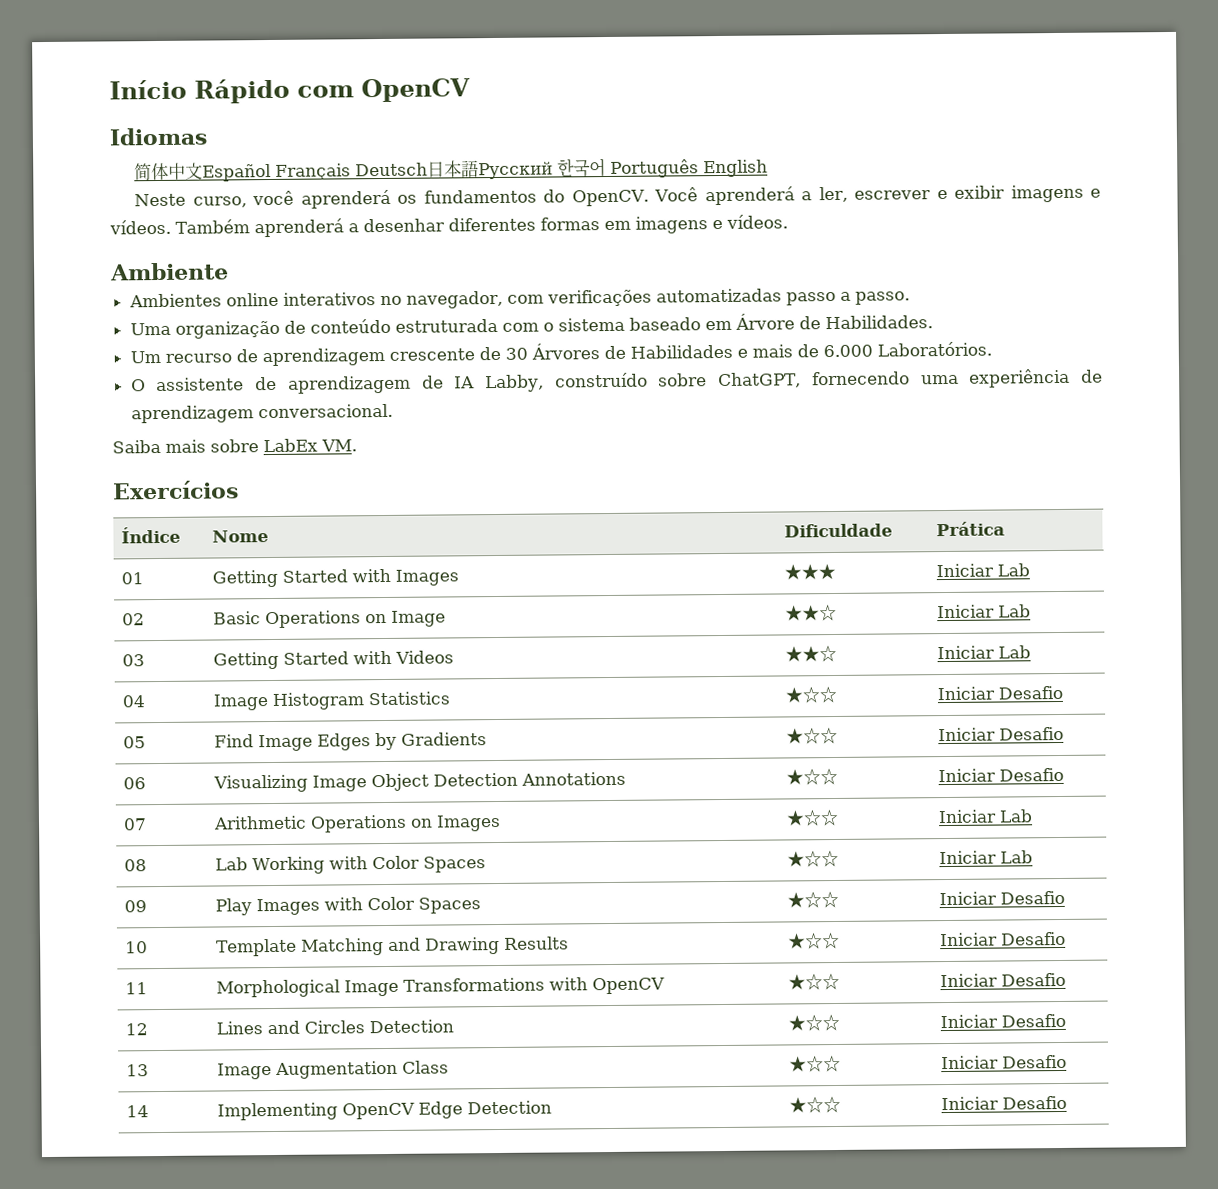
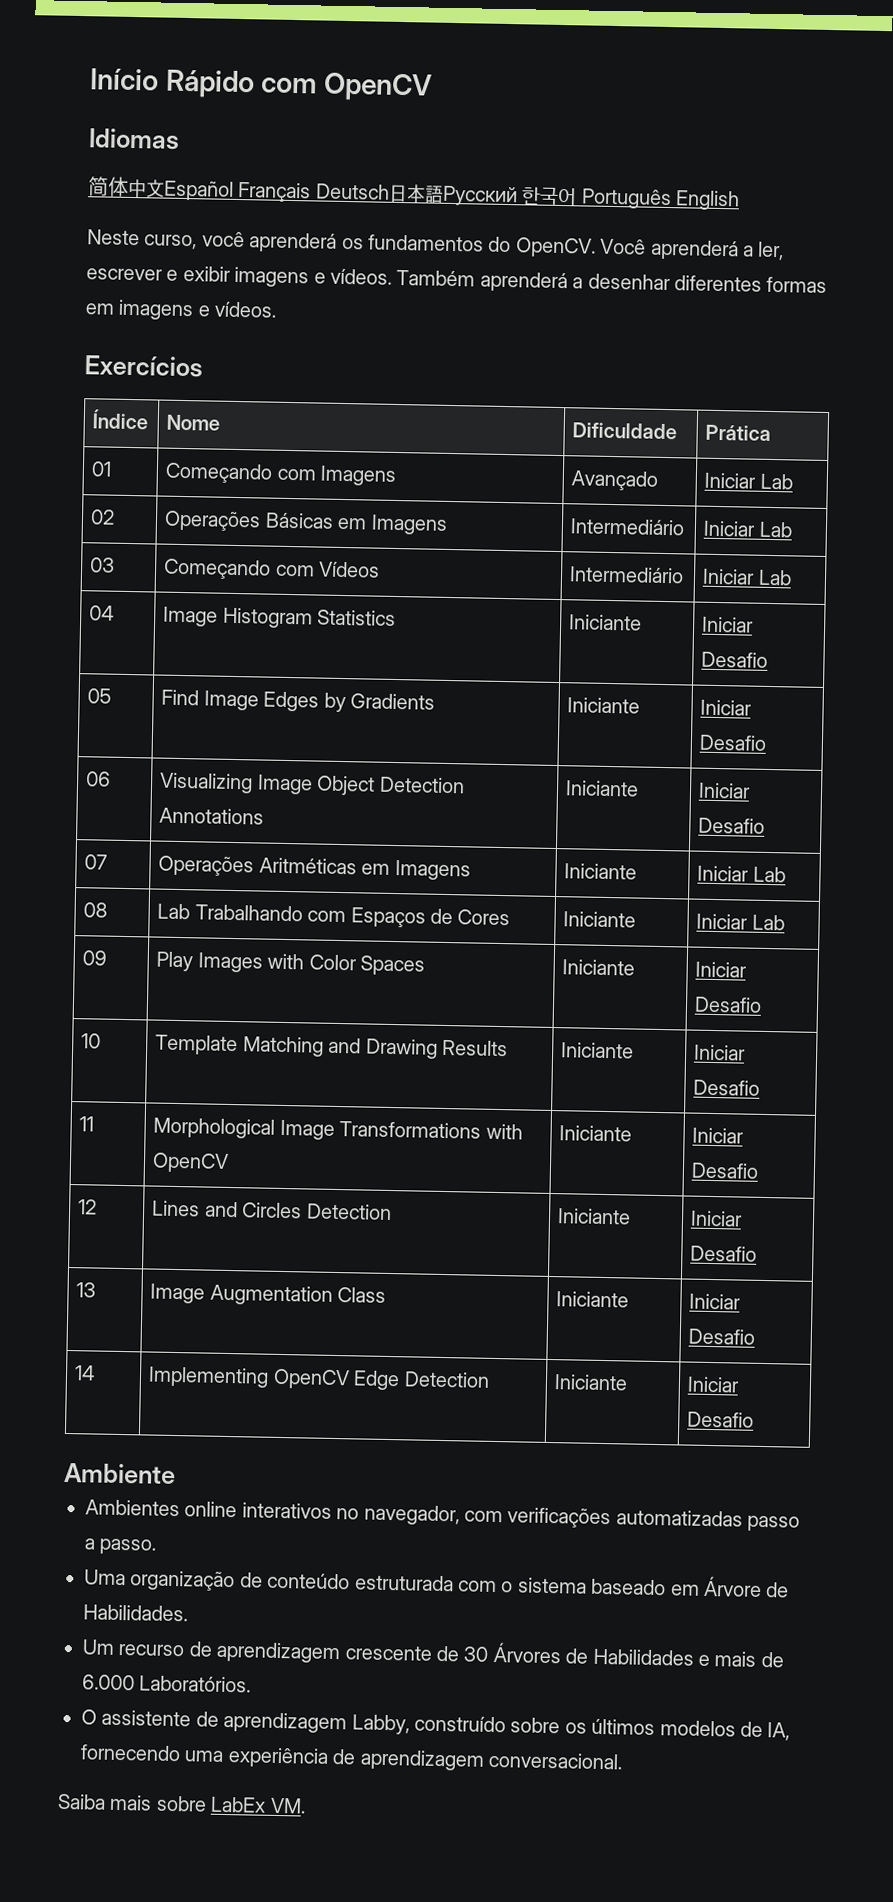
(788, 221) none -> [84,355,204,378] [92,409,150,430] [166,414,221,431] [572,422,678,440] [705,424,772,441] [91,461,113,477] [165,462,398,486] [571,470,659,491] [704,472,793,490] [90,509,116,525] [164,510,448,535] [570,518,686,536] [703,520,793,538] [90,557,116,573] [163,558,381,580] [569,566,685,584] [702,568,792,586] [89,605,115,621] [163,606,397,629] [569,614,643,631] [702,616,755,633] [701,651,769,668] [87,688,113,704] [161,689,436,713] [567,697,641,714] [700,699,753,716] [699,734,768,751] [86,771,112,787] [159,772,465,796] [159,807,265,825] [565,780,640,797] [698,782,752,799] [698,817,766,834] [84,854,108,870] [158,855,471,881] [564,863,638,880] [697,865,786,883] [83,902,109,918] [157,903,511,928] [563,911,637,928] [696,913,785,931] [82,950,108,966] [156,951,426,976] [562,959,636,976] [695,961,748,978] [694,996,763,1013] [81,1033,102,1049] [155,1034,509,1059] [561,1042,635,1059] [694,1044,747,1061] [693,1079,761,1096] [79,1116,95,1132] [153,1117,523,1140] [152,1152,230,1173] [559,1125,633,1142] [692,1127,745,1144] [691,1162,760,1179] [78,1199,98,1215] [152,1200,392,1221] [557,1208,632,1225] [690,1210,744,1227] [690,1245,758,1262] [76,1282,97,1298] [150,1283,387,1306] [556,1291,630,1308] [689,1293,742,1310] [688,1328,756,1345] [74,1365,96,1381] [148,1366,490,1391] [554,1374,629,1391] [687,1376,741,1393] [687,1411,755,1428] // Exercícios // Índice | Nome | Dificuldade | Prática // 01 | Começando com Imagens | Avançado | Iniciar Lab // 02 | Operações Básicas em Imagens | Intermediário | Iniciar Lab // 03 | Começando com Vídeos | Intermediário | Iniciar Lab // 04 | Image Histogram Statistics | Iniciante | Iniciar Desafio // 05 | Find Image Edges by Gradients | Iniciante | Iniciar Desafio // 06 | Visualizing Image Object Detection Annotations | Iniciante | Iniciar Desafio // 07 | Operações Aritméticas em Imagens | Iniciante | Iniciar Lab // 08 | Lab Trabalhando com Espaços de Cores | Iniciante | Iniciar Lab // 09 | Play Images with Color Spaces | Iniciante | Iniciar Desafio // 10 | Template Matching and Drawing Results | Iniciante | Iniciar Desafio // 11 | Morphological Image Transformations with OpenCV | Iniciante | Iniciar Desafio // 12 | Lines and Circles Detection | Iniciante | Iniciar Desafio // 13 | Image Augmentation Class | Iniciante | Iniciar Desafio // 14 | Implementing OpenCV Edge Detection | Iniciante | Iniciar Desafio
[421,375,476,389] de IA -> (348, 1722) none
[718,372,802,389] ChatGPT, -> [564,1718,791,1741] os últimos modelos de IA,
[112,480,239,500] [120,526,181,544] [211,530,269,543] [783,523,893,538] [935,521,1005,537] [120,572,144,585] [211,568,459,588] [783,563,836,581] [935,563,1030,578] [121,613,145,626] [212,610,446,629] [784,603,837,622] [936,604,1031,619] [121,654,145,667] [212,650,454,670] [784,644,837,663] [936,645,1031,660] [121,695,145,708] [212,691,450,711] [784,685,837,704] [936,685,1063,701] [122,736,146,749] [213,732,487,752] [785,726,838,745] [937,726,1064,742] [122,777,146,790] [212,771,626,793] [785,767,838,786] [937,767,1064,783] [122,818,147,831] [212,814,501,833] [785,808,839,827] [937,809,1033,824] [123,859,147,872] [214,855,486,875] [786,849,839,868] [938,850,1033,865] [123,900,147,913] [214,896,481,916] [786,890,839,909] [938,890,1065,906] [124,941,148,954] [215,936,569,957] [787,931,840,950] [939,931,1066,947] [124,982,148,995] [215,977,665,998] [787,972,840,991] [939,972,1066,988] [124,1023,148,1036] [215,1019,454,1035] [787,1013,840,1032] [939,1013,1066,1029] [125,1064,149,1077] [216,1060,449,1080] [788,1054,841,1073] [940,1054,1067,1070] [125,1105,149,1118] [216,1100,552,1121] [788,1095,841,1114] [940,1095,1067,1111] // Exercícios // Índice | Nome | Dificuldade | Prática // 01 | Getting Started with Images | ★★★ | Iniciar Lab // 02 | Basic Operations on Image | ★★☆ | Iniciar Lab // 03 | Getting Started with Videos | ★★☆ | Iniciar Lab // 04 | Image Histogram Statistics | ★☆☆ | Iniciar Desafio // 05 | Find Image Edges by Gradients | ★☆☆ | Iniciar Desafio // 06 | Visualizing Image Object Detection Annotations | ★☆☆ | Iniciar Desafio // 07 | Arithmetic Operations on Images | ★☆☆ | Iniciar Lab // 08 | Lab Working with Color Spaces | ★☆☆ | Iniciar Lab // 09 | Play Images with Color Spaces | ★☆☆ | Iniciar Desafio // 10 | Template Matching and Drawing Results | ★☆☆ | Iniciar Desafio // 11 | Morphological Image Transformations with OpenCV | ★☆☆ | Iniciar Desafio // 12 | Lines and Circles Detection | ★☆☆ | Iniciar Desafio // 13 | Image Augmentation Class | ★☆☆ | Iniciar Desafio // 14 | Implementing OpenCV Edge Detection | ★☆☆ | Iniciar Desafio -> (306, 1805) none

